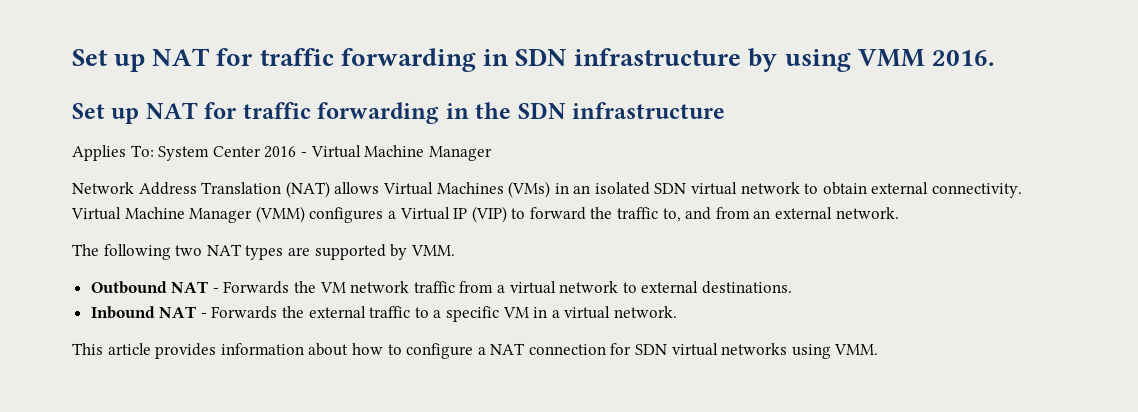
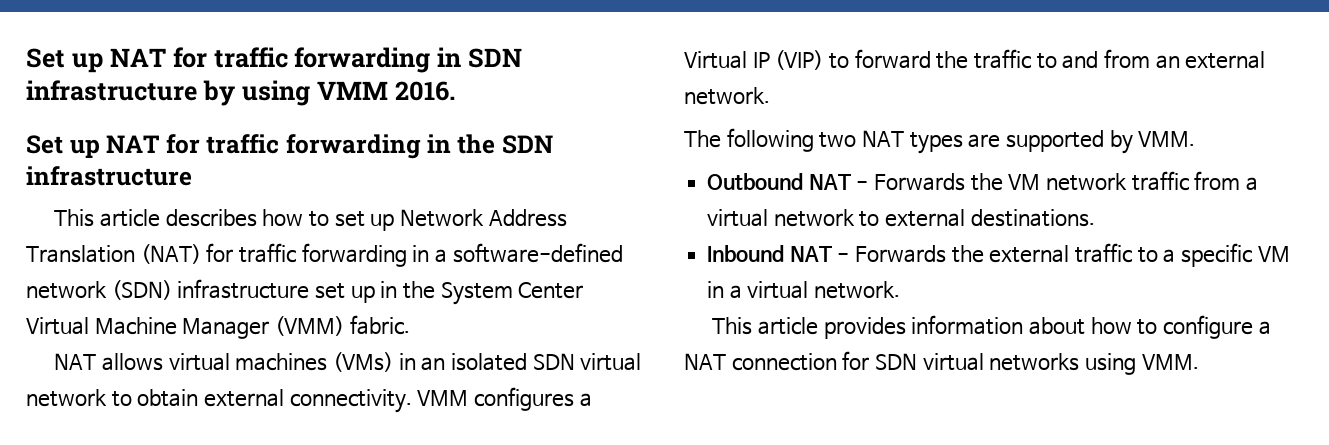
[72,145,492,161] [72,181,504,198] Applies To: System Center 2016 - Virtual Machine Manager // Network Address Translation (NAT) allows Virtual Machines -> [54,209,567,231] [26,243,623,267] [26,279,584,305] [26,315,410,339] [54,353,328,371] This article describes how to set up Network Address Translation (NAT) for traffic forwarding in a software-defined network (SDN) infrastructure set up in the System Center Virtual Machine Manager (VMM) fabric. // NAT allows virtual machines
[71,206,305,223] Virtual Machine Manager (VMM) -> [417,390,469,406] VMM
[662,208,681,222] to, -> [1036,53,1057,69] to

